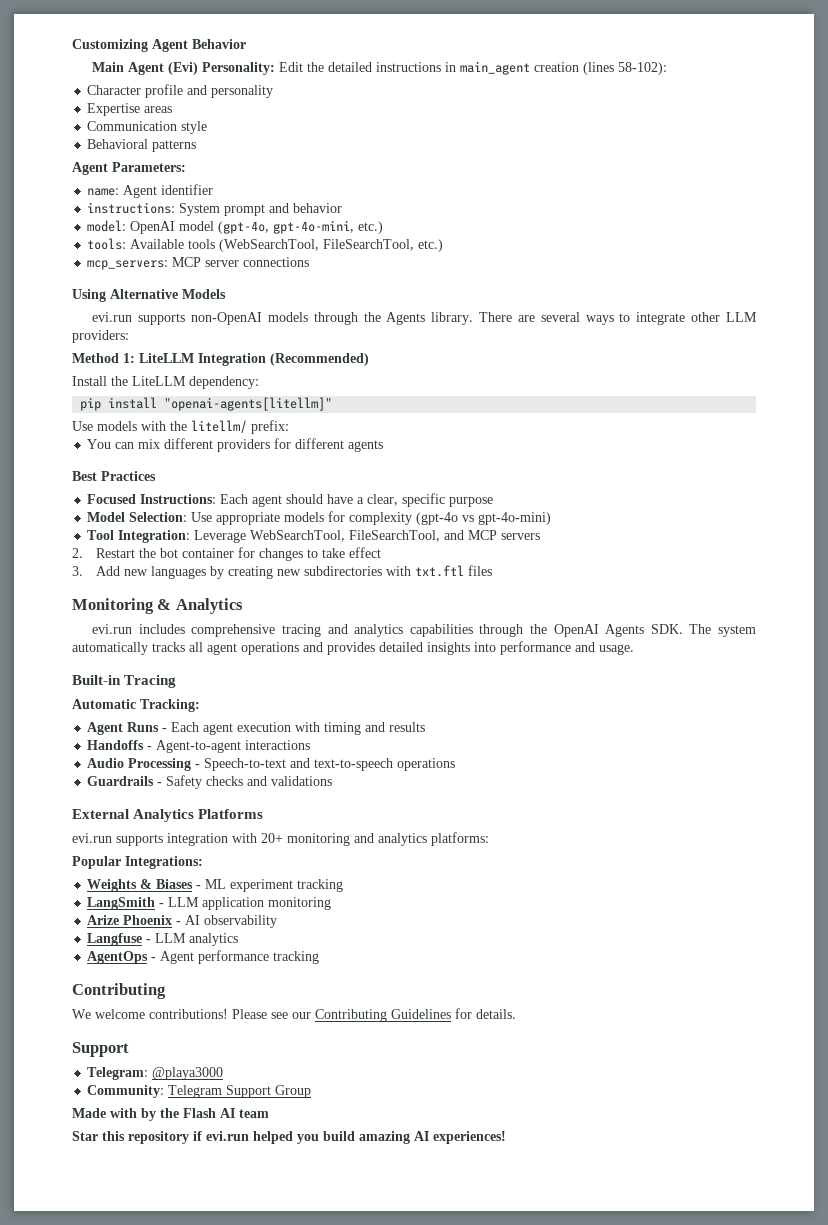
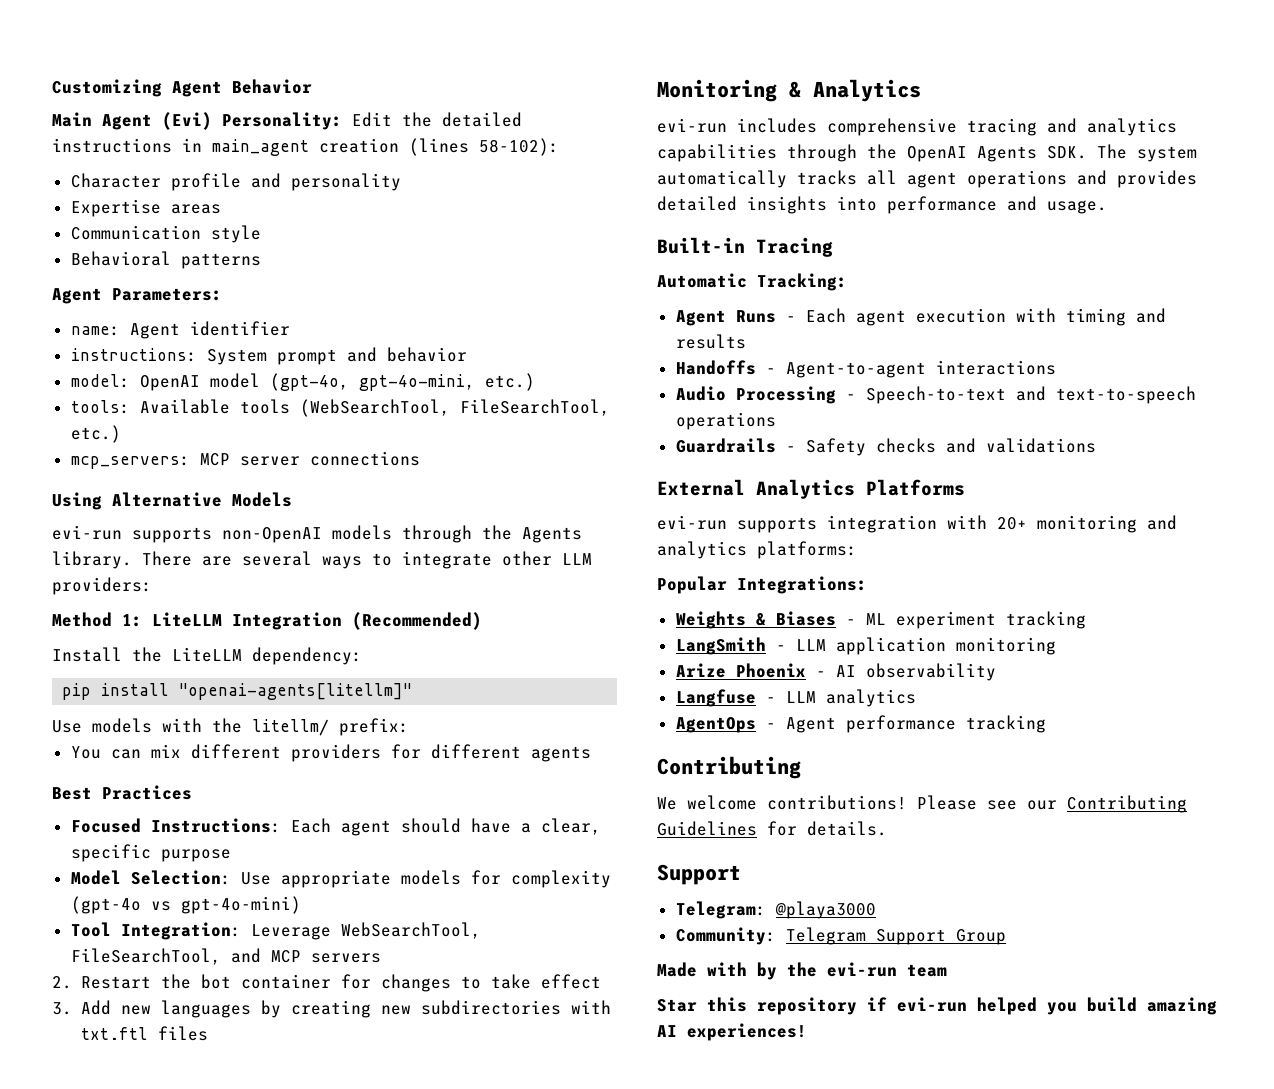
[92,312,133,322] evi.run -> [52,525,122,540] evi-run
[92,624,133,634] evi.run -> [657,118,727,133] evi-run
[72,833,112,843] evi.run -> [657,515,727,530] evi-run
[183,1108,235,1118] Flash AI -> [827,962,897,977] evi-run
[206,1131,249,1141] evi.run -> [897,997,967,1012] evi-run

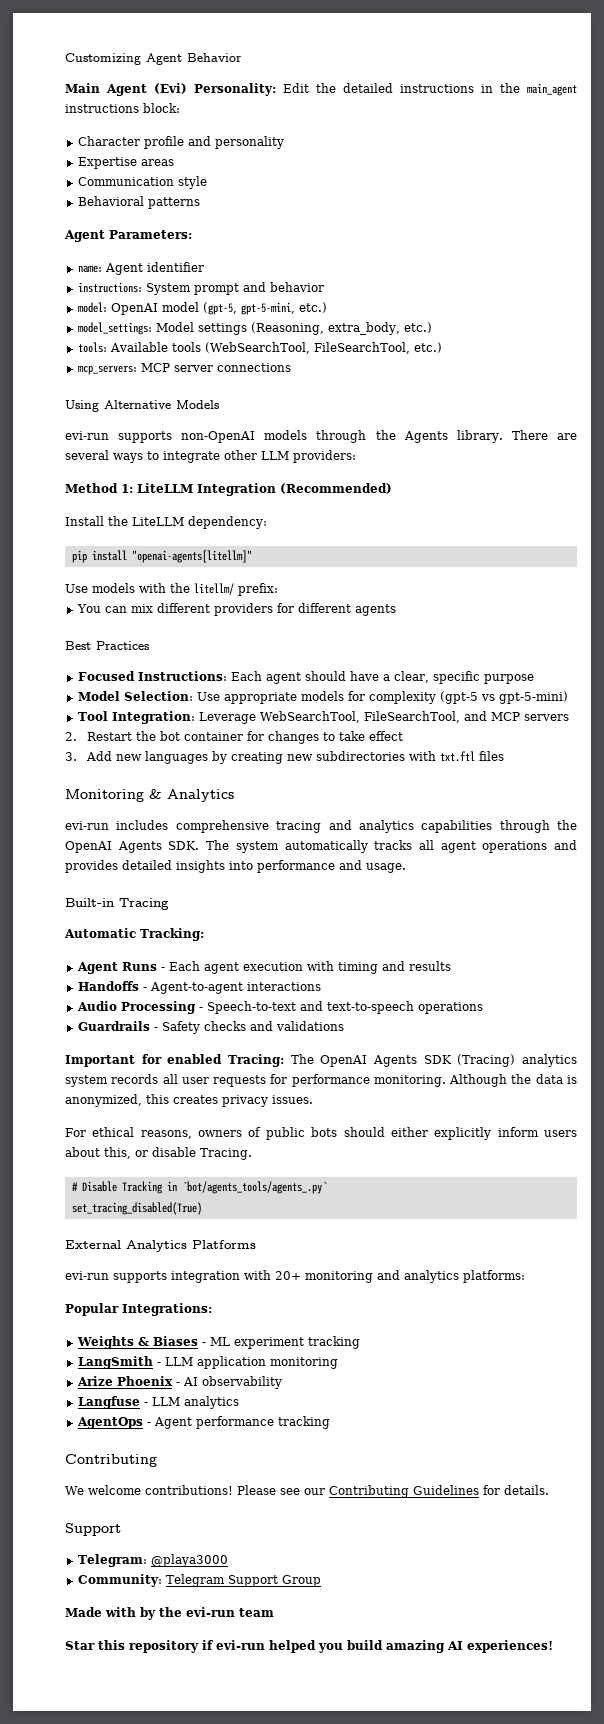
[212,138,559,156] main_agent creation (lines 58-102): -> [500,83,577,96] [65,103,180,113] the main_agent instructions block:
[269,373,475,391] (gpt-4o, gpt-4o-mini, -> [202,302,327,315] [77,322,400,335] (gpt-5, gpt-5-mini, etc.) // model_settings: Model settings (Reasoning, extra_body,
[70,896,301,914] (gpt-4o vs gpt-4o-mini) -> [439,691,568,704] (gpt-5 vs gpt-5-mini)
(1096, 445) none -> [65,1054,577,1067] [65,1074,577,1087] [65,1094,313,1107] [65,1127,578,1140] [65,1147,252,1160] [71,1181,327,1194] [71,1202,202,1215] // Important for enabled Tracing: The OpenAI Agents SDK (Tracing) analytics system records all user requests for performance monitoring. Although the data is anonymized, this creates privacy issues. // For ethical reasons, owners of public bots should either explicitly inform users about this, or disable Tracing. // # Disable Tracking in `bot/agents_tools/agents_.py` // set_tracing_disabled(True)

